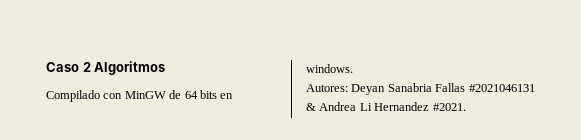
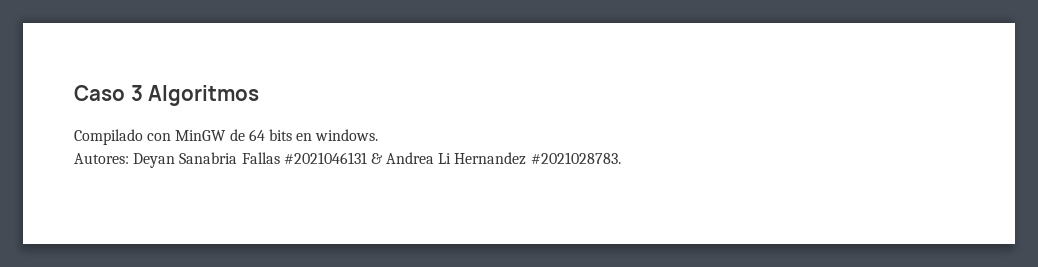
[82,62,91,72] 2 -> [130,85,143,101] 3
[432,103,466,111] #2021. -> [530,152,621,164] #2021028783.

